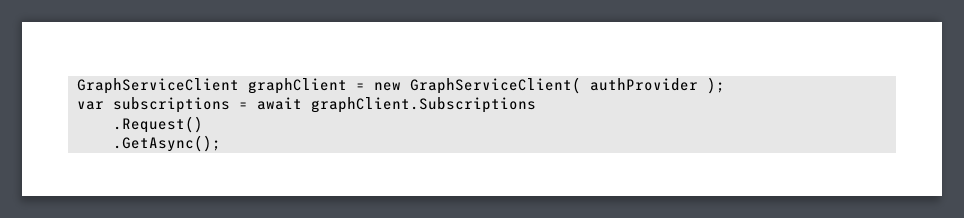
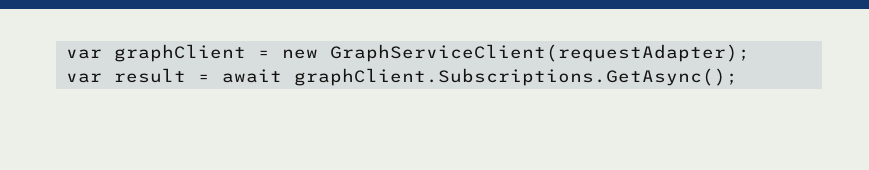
[77,78,239,94] GraphServiceClient -> [66,49,103,59] var
[410,77,725,94] [77,97,230,113] GraphServiceClient( authProvider ); // var subscriptions -> [330,44,751,62] [66,68,187,83] GraphServiceClient(requestAdapter); // var result
[311,97,536,113] [113,116,203,133] [113,135,221,152] graphClient.Subscriptions // .Request() // .GetAsync(); -> [294,68,739,86] graphClient.Subscriptions.GetAsync();

